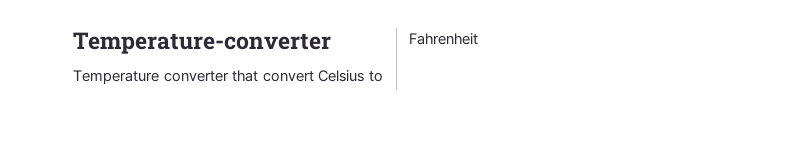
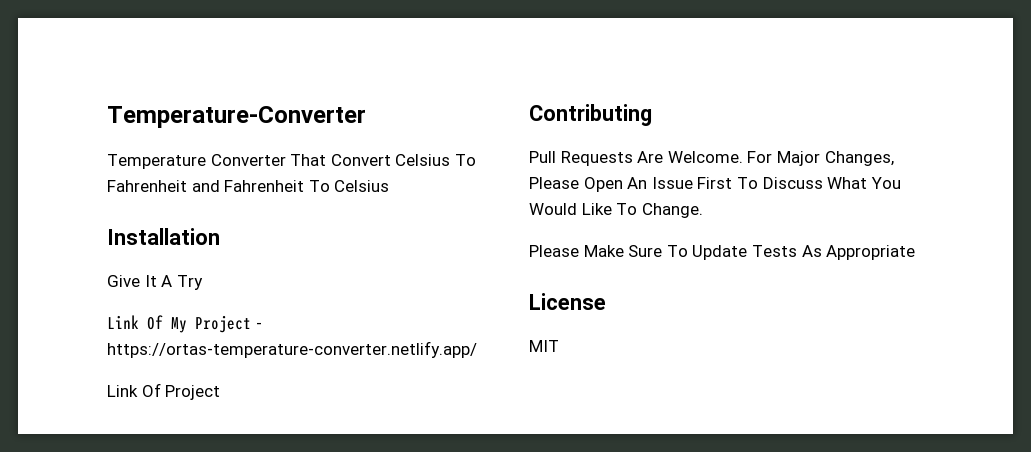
[73,32,331,54] Temperature-converter -> [107,106,366,128] Temperature-Converter
[163,70,383,82] [409,33,478,45] converter that convert Celsius to Fahrenheit -> [210,154,476,166] [107,180,390,192] [107,228,220,245] [107,275,203,290] [107,315,262,333] [107,341,477,358] [107,383,221,400] [529,104,652,126] [529,151,894,166] [529,177,901,192] [529,203,703,218] [529,245,916,260] [529,293,606,310] [529,340,559,352] Converter That Convert Celsius To Fahrenheit and Fahrenheit To Celsius // Installation // Give It A Try // Link Of My Project - https://ortas-temperature-converter.netlify.app/ // Link Of Project // Contributing // Pull Requests Are Welcome. For Major Changes, Please Open An Issue First To Discuss What You Would Like To Change. // Please Make Sure To Update Tests As Appropriate // License // MIT

